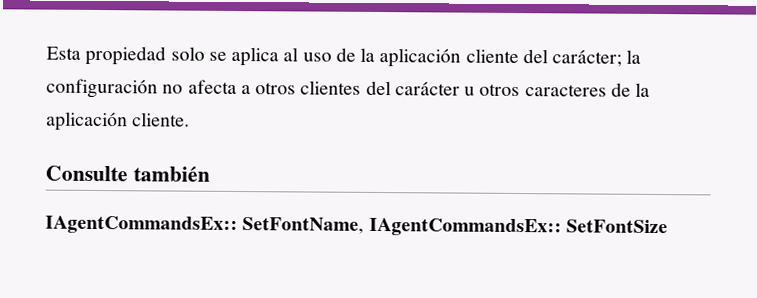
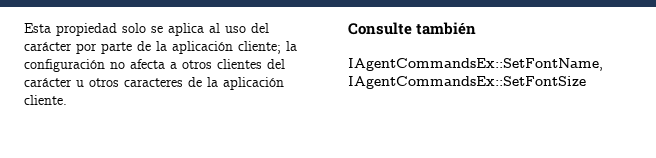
[335,47,623,68] de la aplicación cliente del carácter; -> [251,23,269,33] [24,41,281,54] del carácter por parte de la aplicación cliente;
[45,215,668,237] IAgentCommandsEx:: SetFontName, IAgentCommandsEx:: SetFontSize -> [348,58,603,71] [348,76,586,89] IAgentCommandsEx::SetFontName, IAgentCommandsEx::SetFontSize

